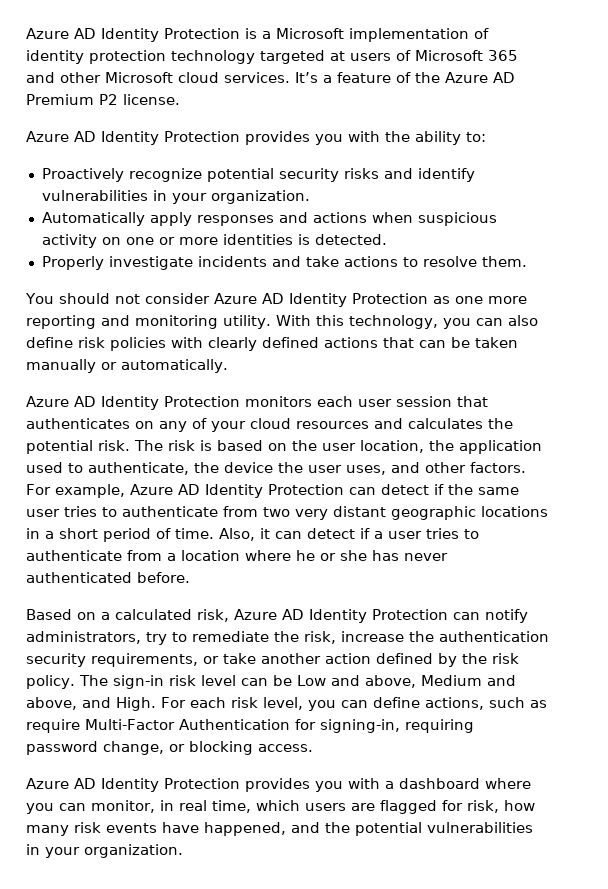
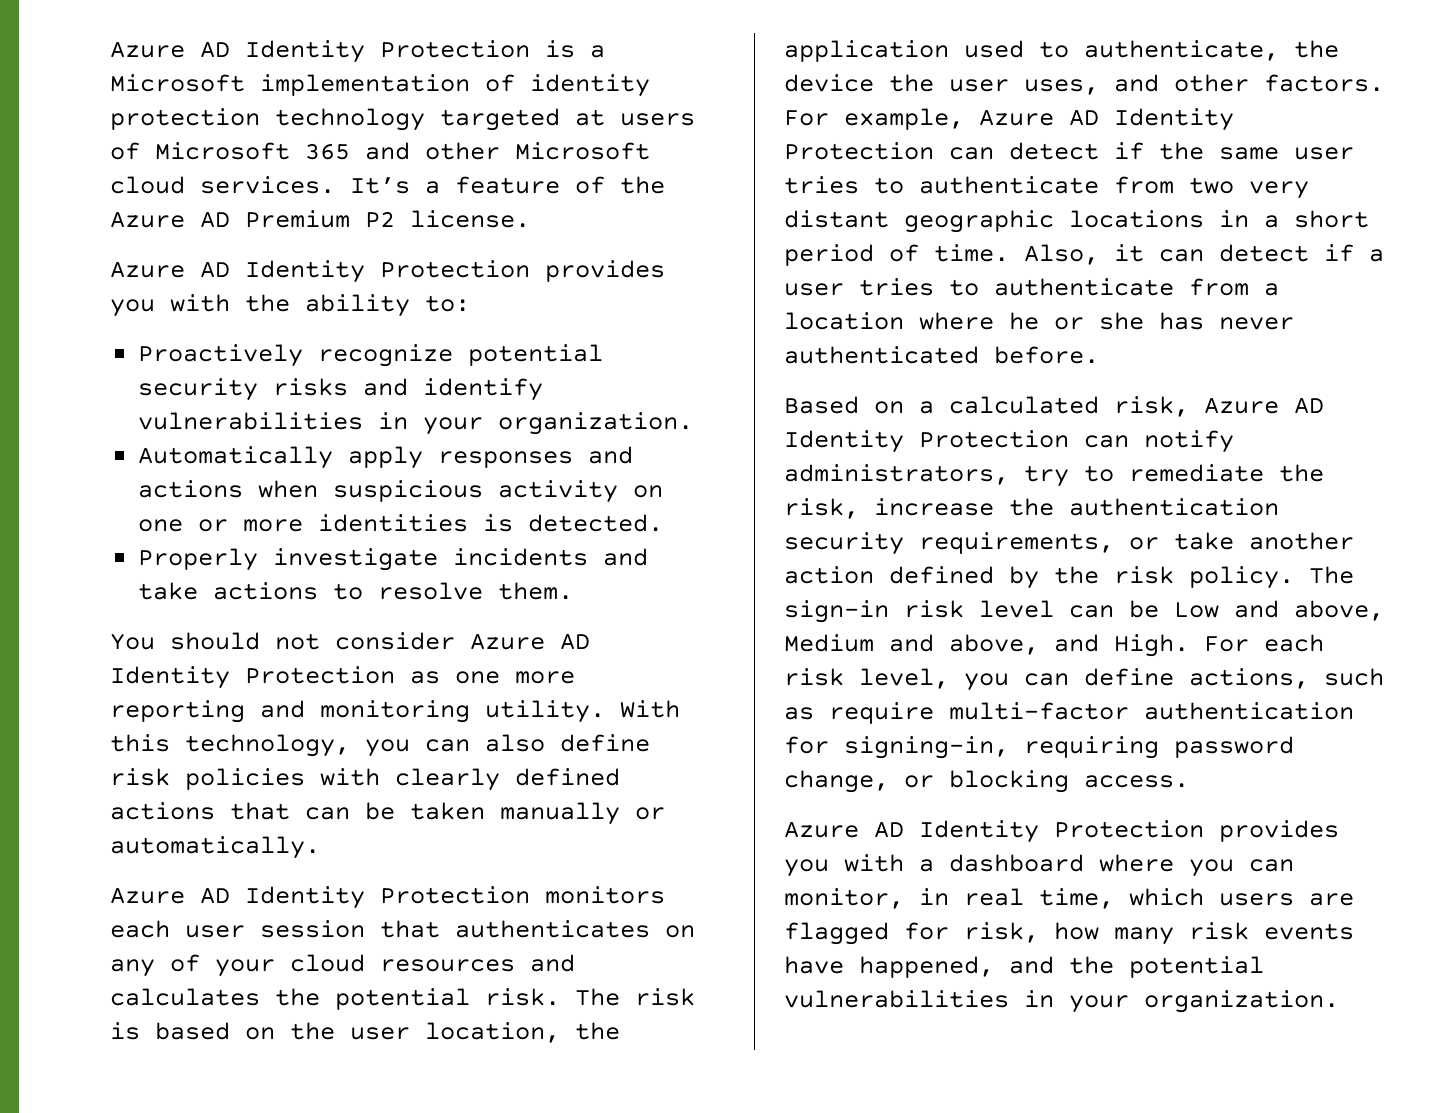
[85,719,290,730] Multi-Factor Authentication -> [949,702,1354,720] multi-factor authentication

